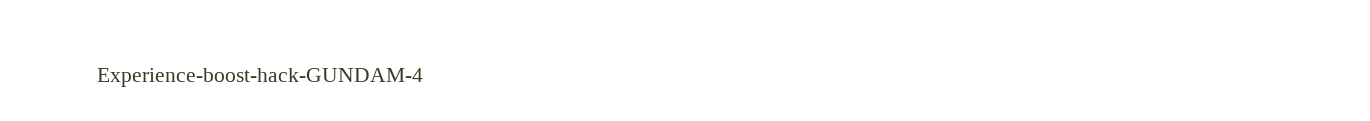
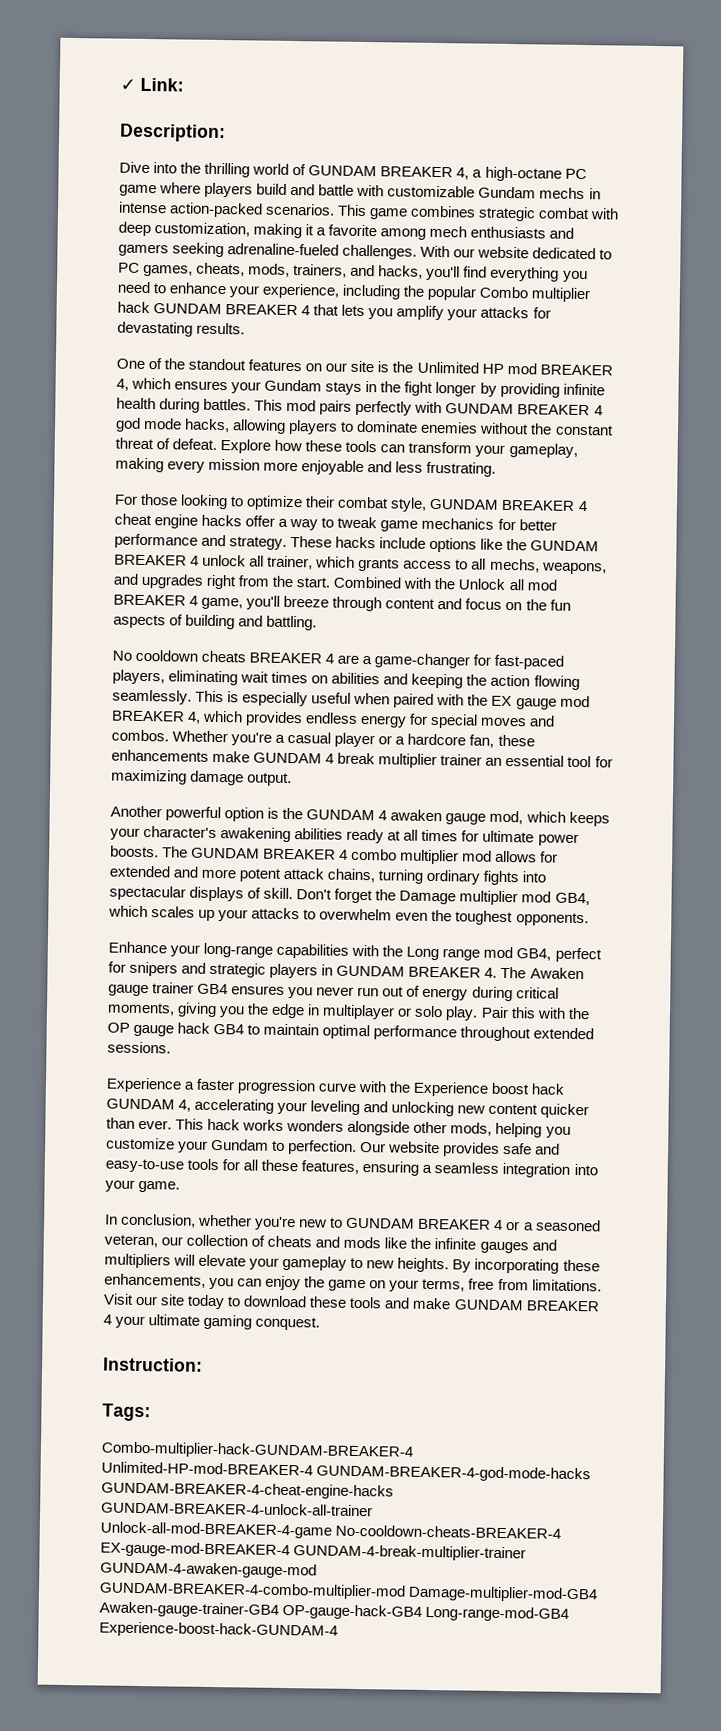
(97, 77) none -> [120,77,184,92] [119,123,226,143] [119,161,587,182] [119,182,601,200] [118,201,620,222] [118,221,575,240] [118,242,613,260] [118,262,588,283] [117,281,591,303] [117,301,551,321] [117,321,246,337] [116,358,613,376] [116,377,605,398] [116,397,603,416] [115,417,614,436] [115,437,578,458] [115,457,497,477] [114,493,588,512] [114,513,557,532] [114,533,600,553] [114,554,607,575] [113,573,557,591] [113,594,571,612] [113,614,318,631] [112,649,565,670] [112,669,580,691] [112,689,590,710] [111,710,556,729] [111,729,535,748] [111,749,613,769] [111,769,293,787] [110,805,610,827] [110,826,579,847] [110,845,559,865] [109,865,547,886] [109,885,590,906] [108,905,589,927] [108,941,602,963] [108,961,584,980] [108,982,559,1002] [107,1002,590,1021] [107,1022,595,1042] [107,1041,171,1054] [106,1077,566,1097] [106,1098,590,1119] [106,1117,571,1138] [106,1137,561,1157] [105,1158,598,1178] [105,1179,181,1193] [105,1213,601,1232] [104,1234,557,1254] [104,1253,600,1274] [104,1273,602,1292] [103,1293,600,1312] [103,1314,321,1331] [103,1357,203,1372] [102,1403,151,1422] [101,1441,414,1460] [101,1461,592,1483] [101,1481,394,1500] [101,1501,373,1517] [100,1521,562,1539] [100,1541,527,1562] [100,1561,317,1579] [99,1581,599,1603] [99,1601,570,1622] ✓ Link: // Description: // Dive into the thrilling world of GUNDAM BREAKER 4, a high-octane PC game where players build and battle with customizable Gundam mechs in intense action-packed scenarios. This game combines strategic combat with deep customization, making it a favorite among mech enthusiasts and gamers seeking adrenaline-fueled challenges. With our website dedicated to PC games, cheats, mods, trainers, and hacks, you'll find everything you need to enhance your experience, including the popular Combo multiplier hack GUNDAM BREAKER 4 that lets you amplify your attacks for devastating results. // One of the standout features on our site is the Unlimited HP mod BREAKER 4, which ensures your Gundam stays in the fight longer by providing infinite health during battles. This mod pairs perfectly with GUNDAM BREAKER 4 god mode hacks, allowing players to dominate enemies without the constant threat of defeat. Explore how these tools can transform your gameplay, making every mission more enjoyable and less frustrating. // For those looking to optimize their combat style, GUNDAM BREAKER 4 cheat engine hacks offer a way to tweak game mechanics for better performance and strategy. These hacks include options like the GUNDAM BREAKER 4 unlock all trainer, which grants access to all mechs, weapons, and upgrades right from the start. Combined with the Unlock all mod BREAKER 4 game, you'll breeze through content and focus on the fun aspects of building and battling. // No cooldown cheats BREAKER 4 are a game-changer for fast-paced players, eliminating wait times on abilities and keeping the action flowing seamlessly. This is especially useful when paired with the EX gauge mod BREAKER 4, which provides endless energy for special moves and combos. Whether you're a casual player or a hardcore fan, these enhancements make GUNDAM 4 break multiplier trainer an essential tool for maximizing damage output. // Another powerful option is the GUNDAM 4 awaken gauge mod, which keeps your character's awakening abilities ready at all times for ultimate power boosts. The GUNDAM BREAKER 4 combo multiplier mod allows for extended and more potent attack chains, turning ordinary fights into spectacular displays of skill. Don't forget the Damage multiplier mod GB4, which scales up your attacks to overwhelm even the toughest opponents. // Enhance your long-range capabilities with the Long range mod GB4, perfect for snipers and strategic players in GUNDAM BREAKER 4. The Awaken gauge trainer GB4 ensures you never run out of energy during critical moments, giving you the edge in multiplayer or solo play. Pair this with the OP gauge hack GB4 to maintain optimal performance throughout extended sessions. // Experience a faster progression curve with the Experience boost hack GUNDAM 4, accelerating your leveling and unlocking new content quicker than ever. This hack works wonders alongside other mods, helping you customize your Gundam to perfection. Our website provides safe and easy-to-use tools for all these features, ensuring a seamless integration into your game. // In conclusion, whether you're new to GUNDAM BREAKER 4 or a seasoned veteran, our collection of cheats and mods like the infinite gauges and multipliers will elevate your gameplay to new heights. By incorporating these enhancements, you can enjoy the game on your terms, free from limitations. Visit our site today to download these tools and make GUNDAM BREAKER 4 your ultimate gaming conquest. // Instruction: // Tags: // Combo-multiplier-hack-GUNDAM-BREAKER-4 Unlimited-HP-mod-BREAKER-4 GUNDAM-BREAKER-4-god-mode-hacks GUNDAM-BREAKER-4-cheat-engine-hacks GUNDAM-BREAKER-4-unlock-all-trainer Unlock-all-mod-BREAKER-4-game No-cooldown-cheats-BREAKER-4 EX-gauge-mod-BREAKER-4 GUNDAM-4-break-multiplier-trainer GUNDAM-4-awaken-gauge-mod GUNDAM-BREAKER-4-combo-multiplier-mod Damage-multiplier-mod-GB4 Awaken-gauge-trainer-GB4 OP-gauge-hack-GB4 Long-range-mod-GB4

